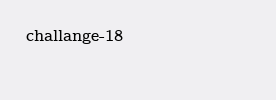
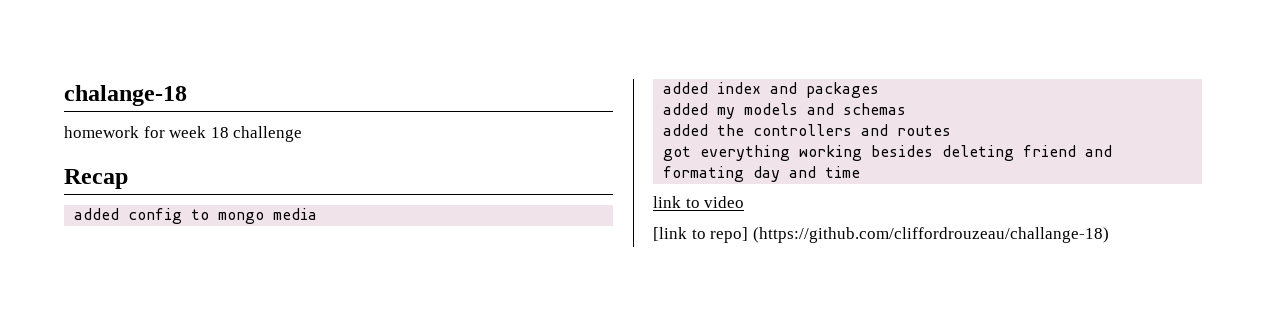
[26,30,123,44] challange-18 -> [64,85,187,106] [64,126,303,142] [64,169,128,189] [74,208,318,224] [663,82,880,98] [663,103,907,119] [663,124,952,136] [663,145,1113,161] [663,166,861,182] [653,196,745,208] [653,227,1109,243] chalange-18 // homework for week 18 challenge // Recap // added config to mongo media // added index and packages // added my models and schemas // added the controllers and routes // got everything working besides deleting friend and formating day and time // link to video // [link to repo] (https://github.com/cliffordrouzeau/challange-18)

